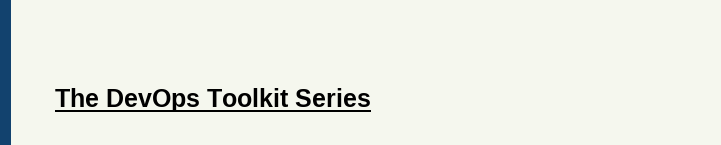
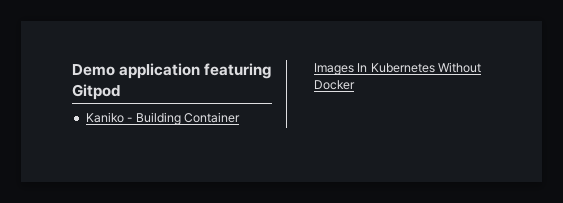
[55,88,371,112] The DevOps Toolkit Series -> [72,63,272,79] [72,84,120,100] [85,112,240,125] [313,62,481,75] [313,80,355,90] Demo application featuring Gitpod // Kaniko - Building Container Images In Kubernetes Without Docker

